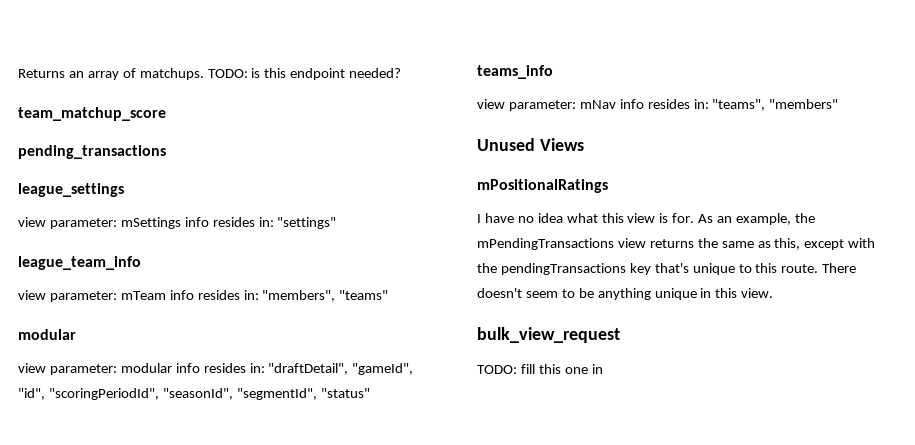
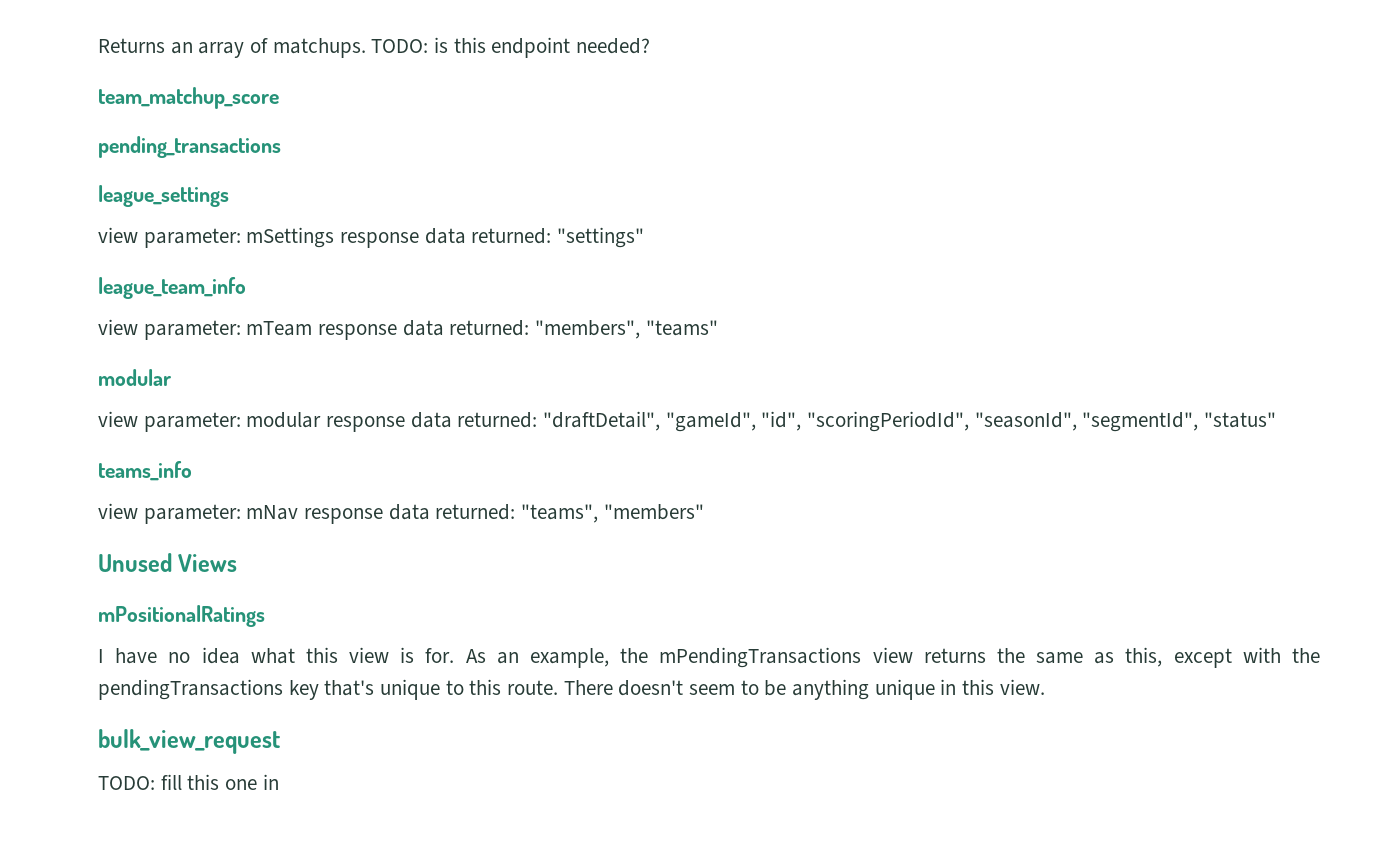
[184,217,274,227] info resides in: -> [340,228,552,248] response data returned:
[169,290,259,300] info resides in: -> [318,320,530,340] response data returned:
[175,363,265,373] info resides in: -> [326,412,538,432] response data returned:
[619,99,709,109] info resides in: -> [304,504,516,524] response data returned:

